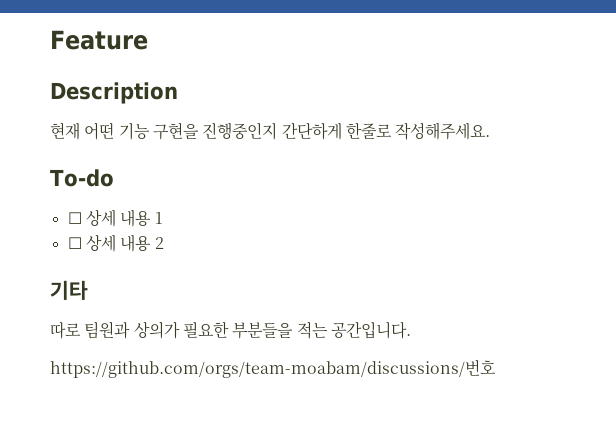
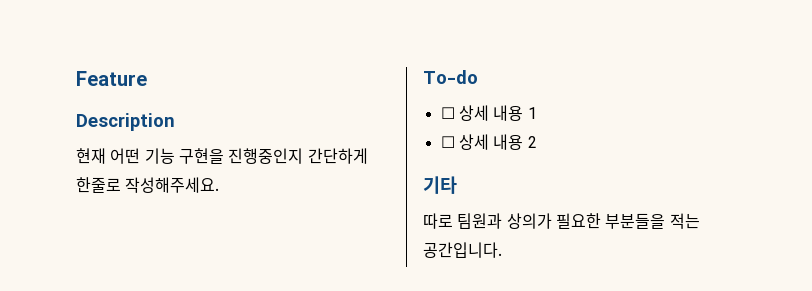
[50,359,496,378] // https://github.com/orgs/team-moabam/discussions/번호 -> (502, 250) none

